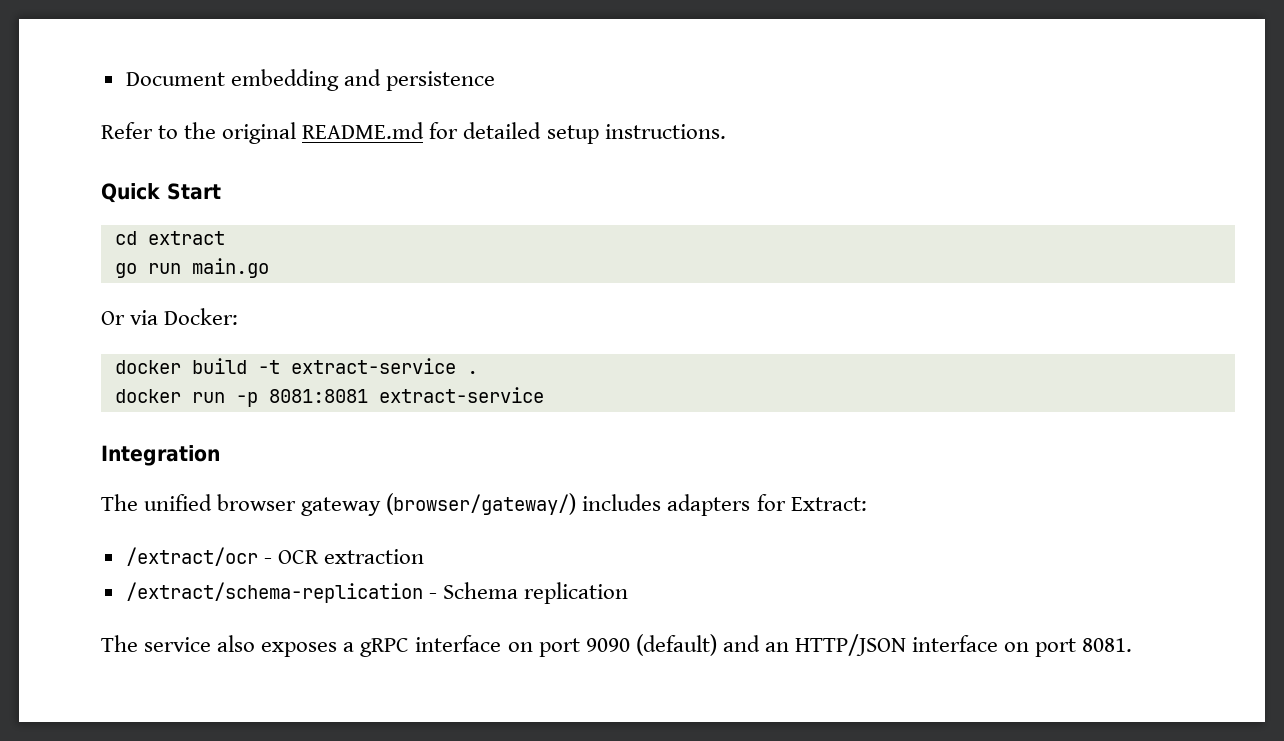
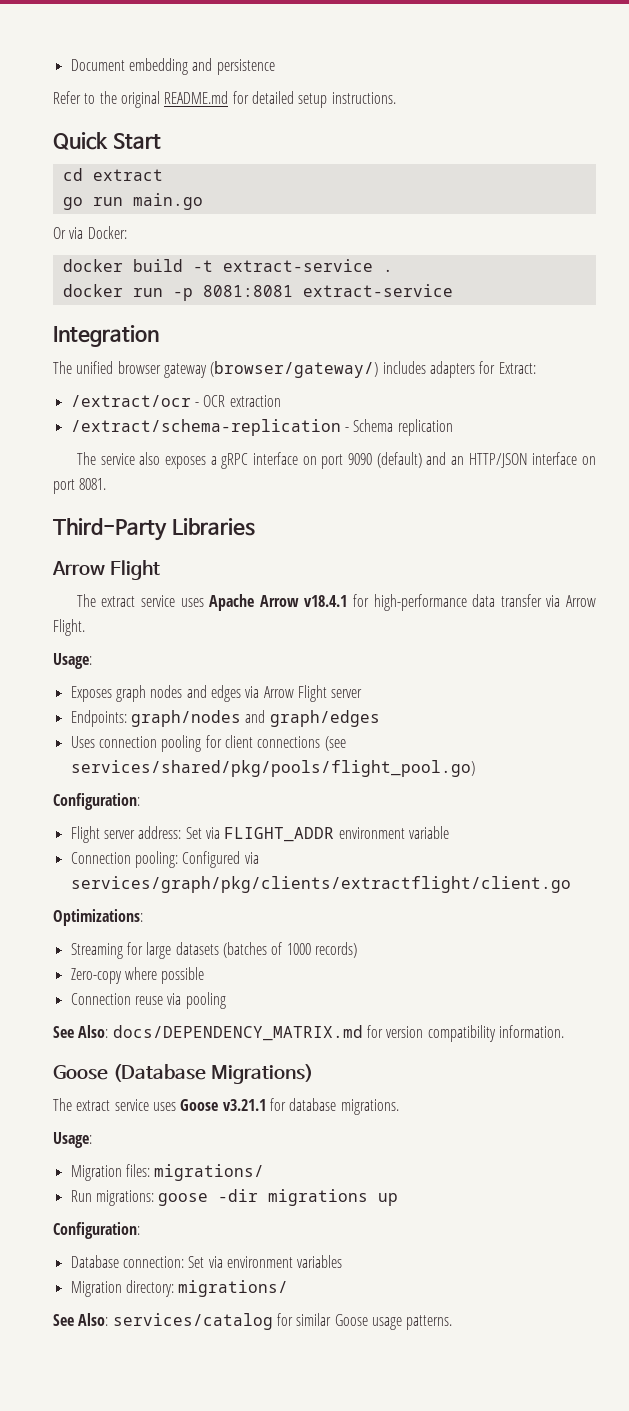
(1133, 645) none -> [53,518,255,541] [52,560,160,580] [76,594,596,611] [53,619,85,636] [53,653,92,669] [70,685,363,702] [70,710,380,727] [70,735,346,752] [70,760,475,777] [53,793,140,810] [70,826,449,843] [70,851,259,868] [70,876,571,893] [53,909,143,926] [70,942,357,959] [70,967,205,984] [70,992,226,1009] [53,1025,564,1042] [53,1064,313,1084] [53,1098,399,1115] [53,1132,92,1148] [70,1164,265,1181] [70,1189,399,1206] [53,1222,140,1239] [70,1255,343,1268] [70,1280,289,1297] [53,1313,453,1330] // Third-Party Libraries // Arrow Flight // The extract service uses Apache Arrow v18.4.1 for high-performance data transfer via Arrow Flight. // Usage: // Exposes graph nodes and edges via Arrow Flight server // Endpoints: graph/nodes and graph/edges // Uses connection pooling for client connections (see services/shared/pkg/pools/flight_pool.go) // Configuration: // Flight server address: Set via FLIGHT_ADDR environment variable // Connection pooling: Configured via services/graph/pkg/clients/extractflight/client.go // Optimizations: // Streaming for large datasets (batches of 1000 records) // Zero-copy where possible // Connection reuse via pooling // See Also: docs/DEPENDENCY_MATRIX.md for version compatibility information. // Goose (Database Migrations) // The extract service uses Goose v3.21.1 for database migrations. // Usage: // Migration files: migrations/ // Run migrations: goose -dir migrations up // Configuration: // Database connection: Set via environment variables // Migration directory: migrations/ // See Also: services/catalog for similar Goose usage patterns.

